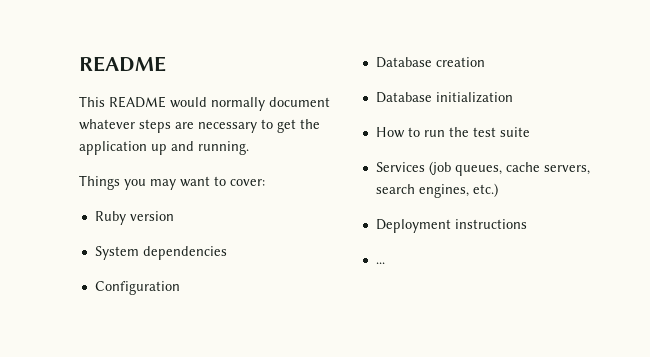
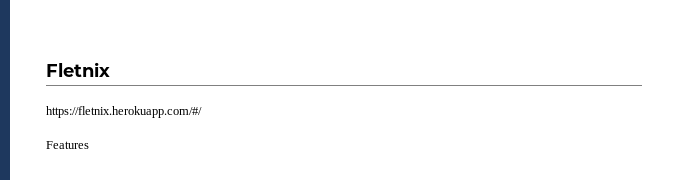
[79,56,166,72] [79,96,330,111] [79,119,320,133] [79,141,249,155] [79,175,265,190] [94,211,174,225] [94,246,227,260] [94,281,180,295] [375,57,485,68] [375,92,513,103] [375,127,530,138] [375,161,590,176] [375,183,498,198] [375,219,527,233] [375,262,385,264] README // This README would normally document whatever steps are necessary to get the application up and running. // Things you may want to cover: // Ruby version // System dependencies // Configuration // Database creation // Database initialization // How to run the test suite // Services (job queues, cache servers, search engines, etc.) // Deployment instructions // ... -> [46,62,110,77] [46,106,202,118] [46,141,89,149] Fletnix // https://fletnix.herokuapp.com/#/ // Features

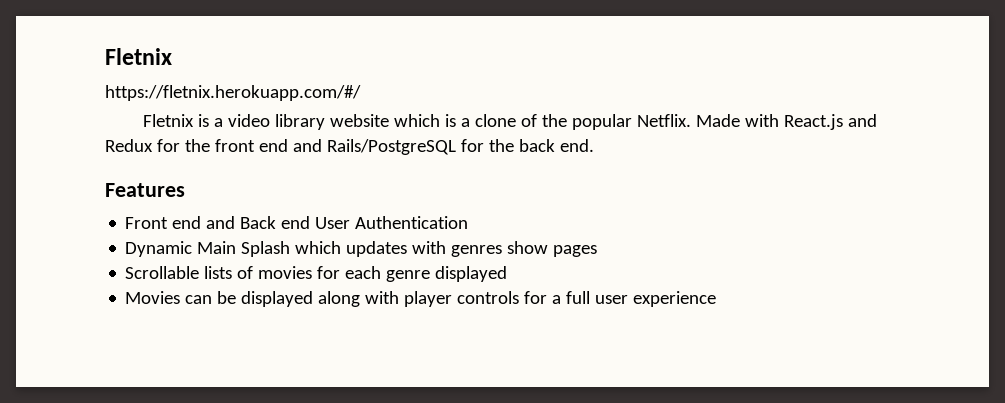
[46,141,89,149] Features -> [142,114,877,130] [105,139,594,155] [105,183,185,197] [125,216,469,229] [125,241,598,257] [125,266,508,282] [125,291,717,307] Fletnix is a video library website which is a clone of the popular Netflix. Made with React.js and Redux for the front end and Rails/PostgreSQL for the back end. // Features // Front end and Back end User Authentication // Dynamic Main Splash which updates with genres show pages // Scrollable lists of movies for each genre displayed // Movies can be displayed along with player controls for a full user experience

